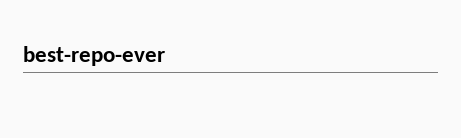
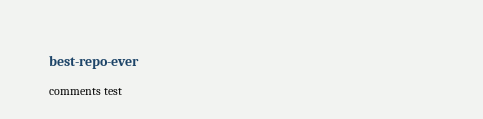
(165, 56) none -> [49,88,123,95] // comments test

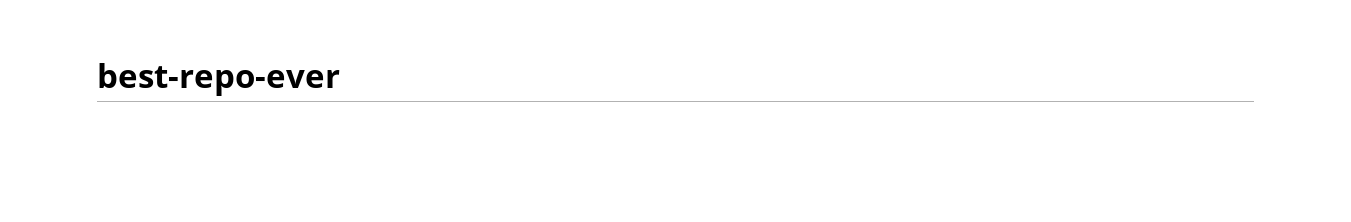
[49,88,123,95] // comments test -> (340, 79) none

